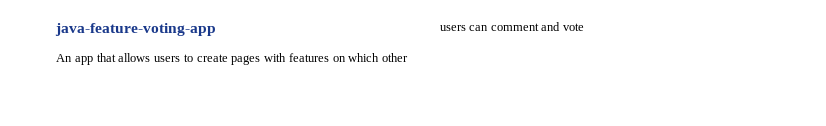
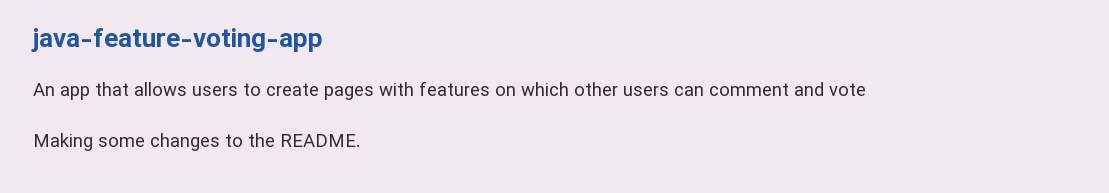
(584, 27) none -> [33,133,360,151] // Making some changes to the README.

